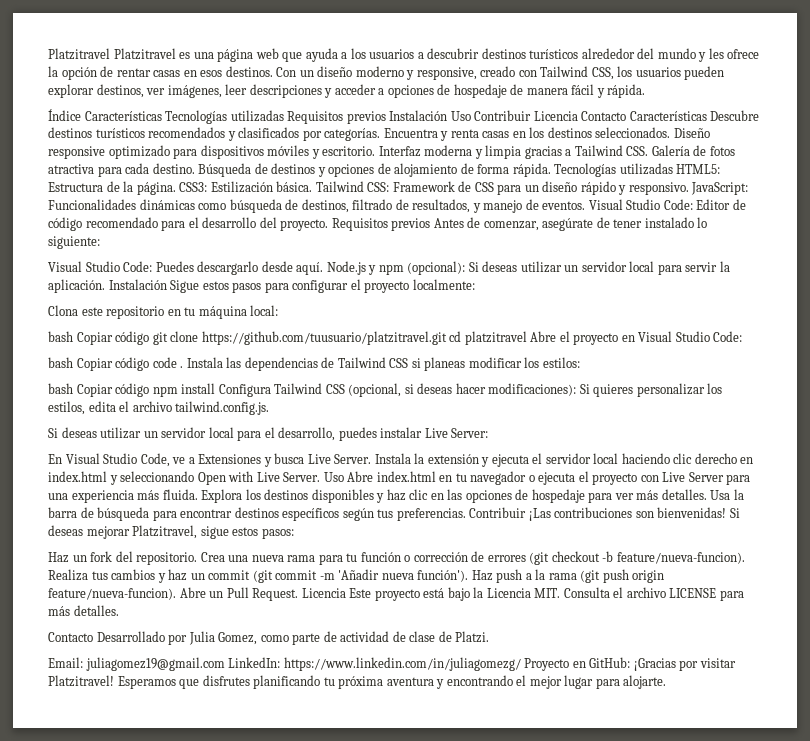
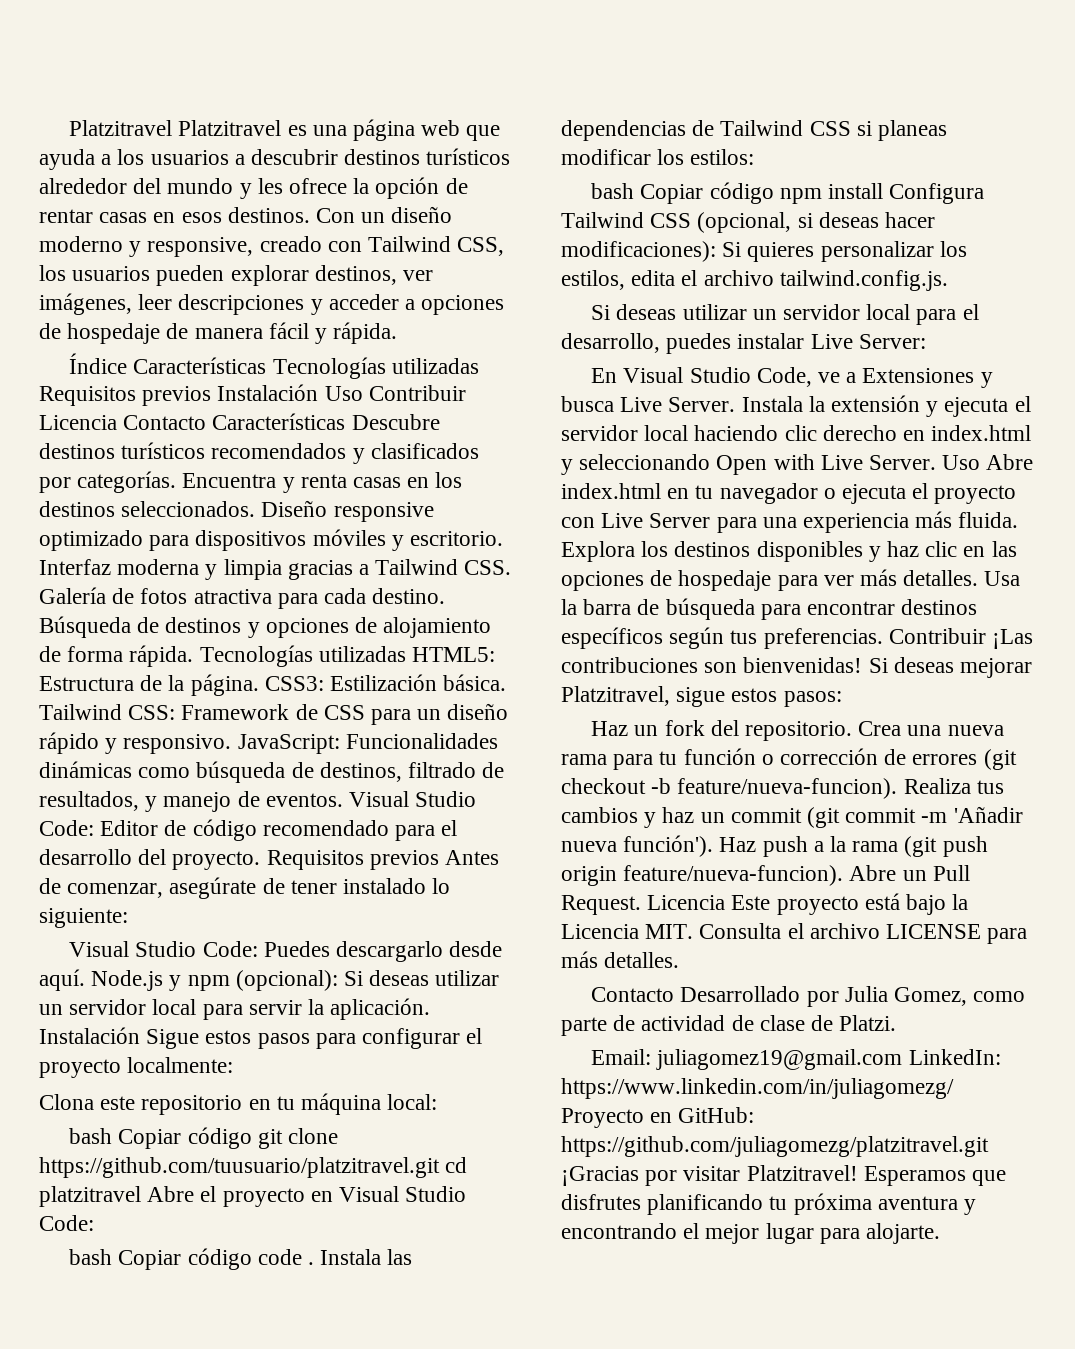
(631, 662) none -> [561,1136,989,1157] https://github.com/juliagomezg/platzitravel.git

